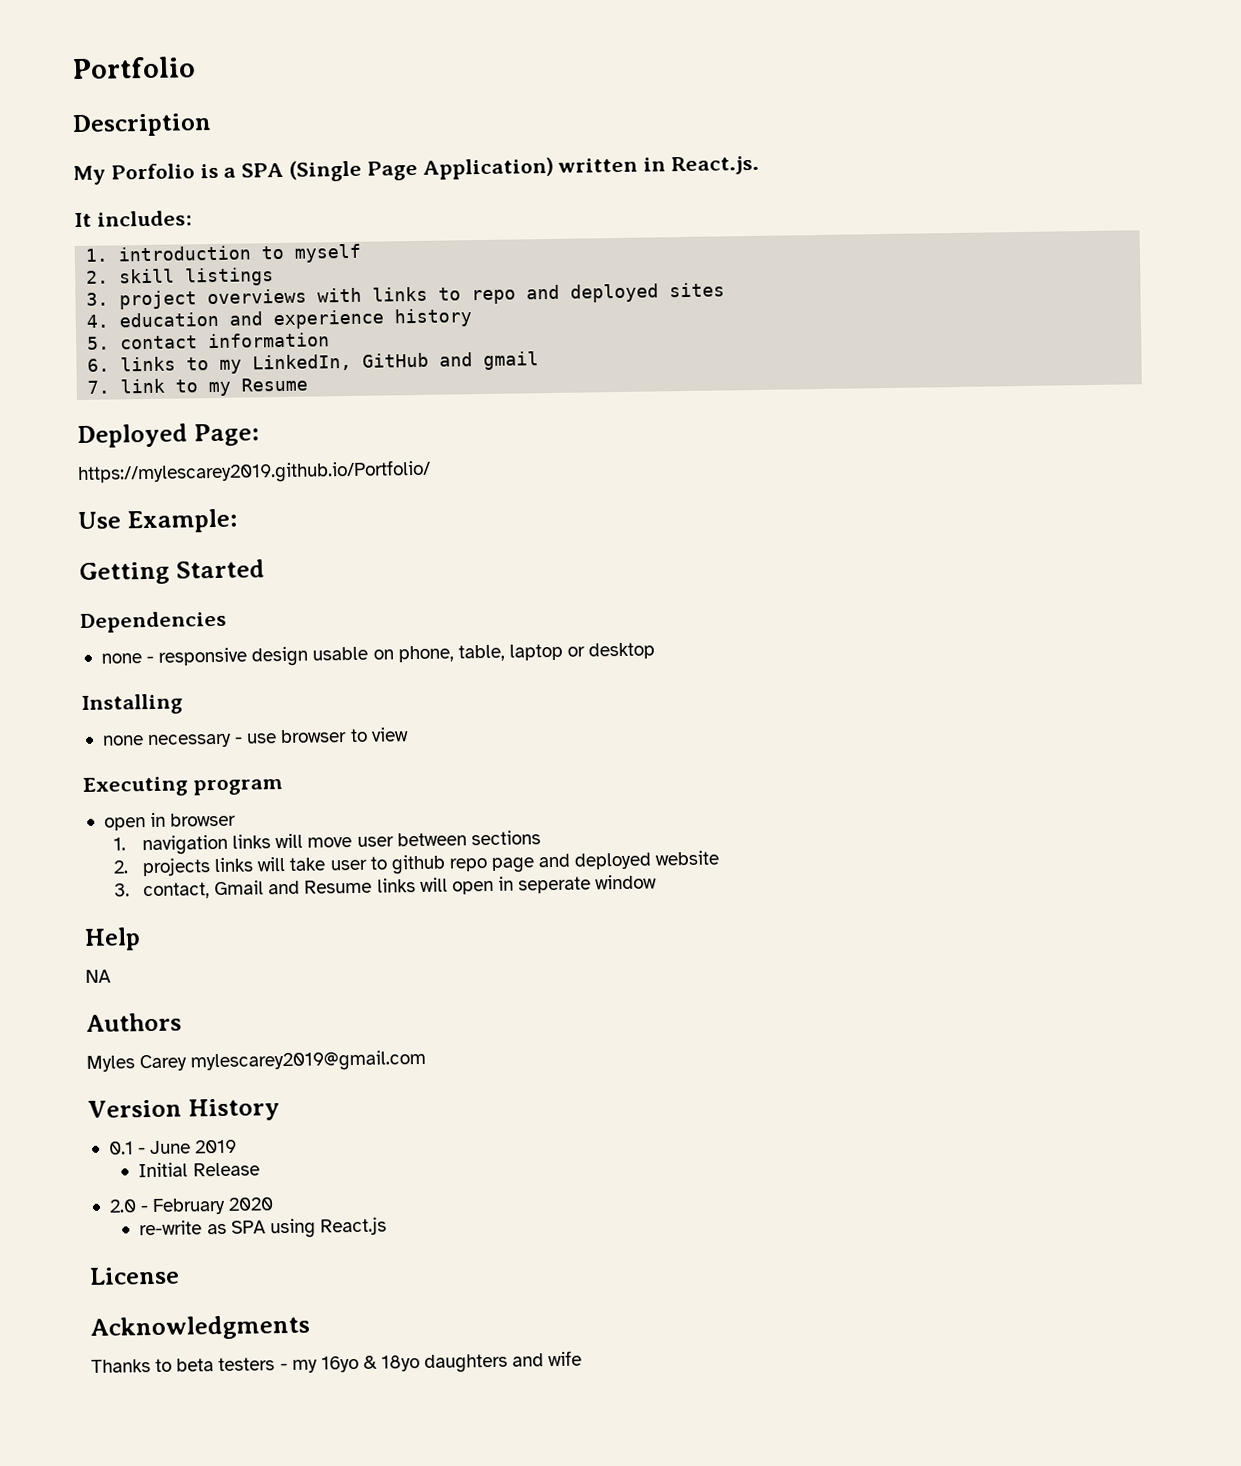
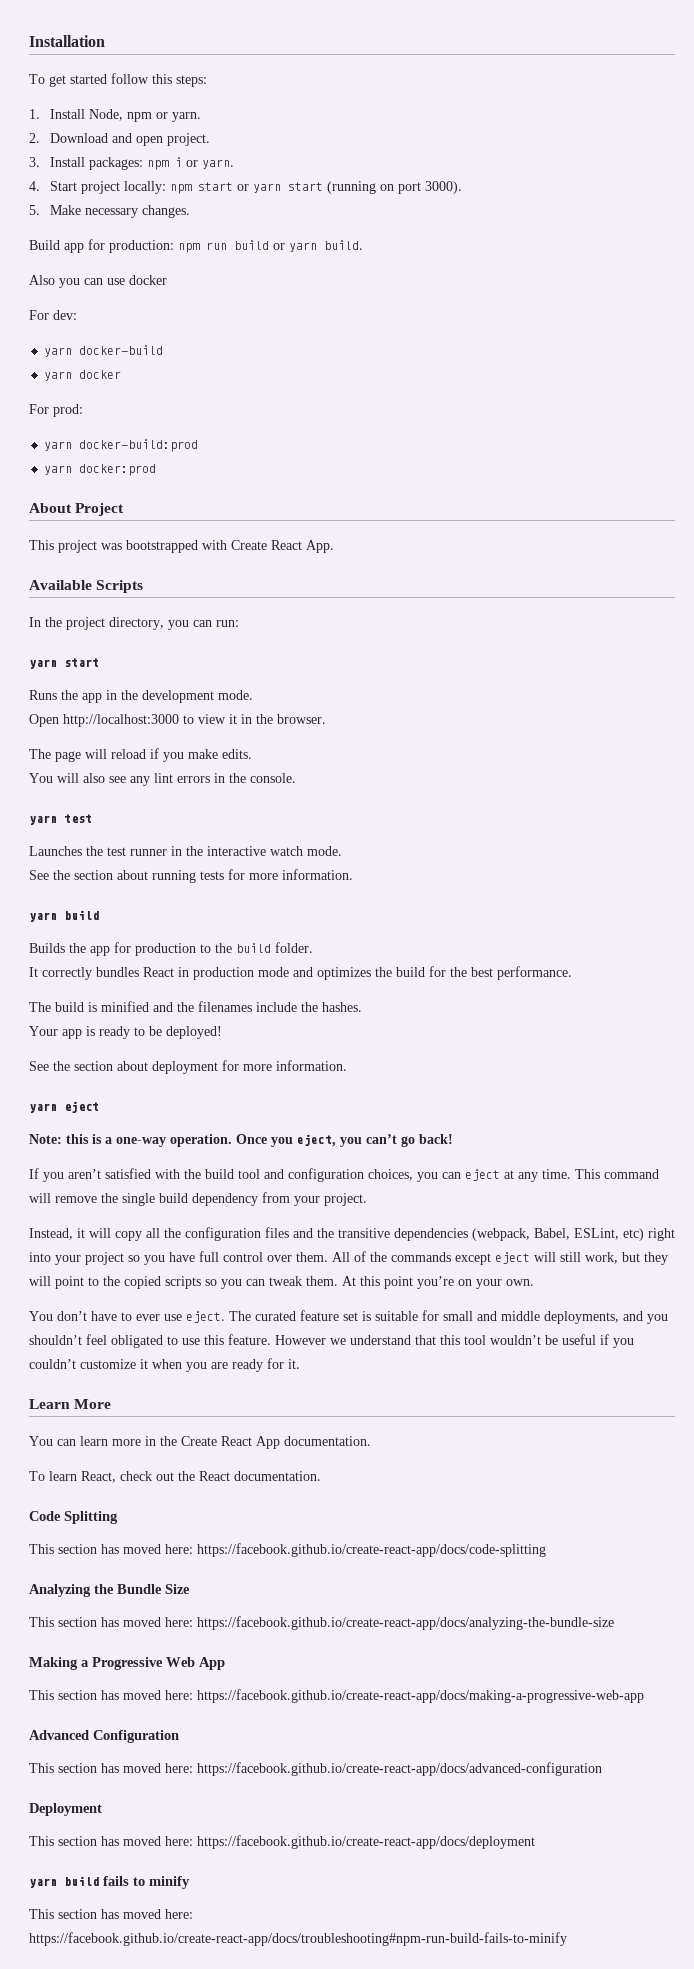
[71,56,196,80] [72,113,212,138] [73,155,760,186] [74,210,192,228] [85,243,362,263] [86,267,275,287] [86,282,726,310] [86,308,473,330] [87,332,331,350] [87,351,540,374] [87,377,309,397] [77,423,260,449] [77,459,431,486] [78,508,238,534] [79,559,265,586] [80,610,227,634] [100,642,656,667] [81,693,183,715] [101,727,409,749] [82,776,283,797] [103,812,237,831] [112,830,541,856] [112,850,720,877] [113,874,658,900] [84,927,141,951] [85,969,111,983] [86,1012,182,1032] [86,1049,427,1073] [87,1098,280,1122] [108,1139,238,1155] [138,1162,260,1178] [108,1197,275,1215] [139,1216,387,1239] [89,1266,180,1285] [90,1314,310,1341] [91,1350,583,1373] Portfolio // Description // My Porfolio is a SPA (Single Page Application) written in React.js. // It includes: // 1. introduction to myself // 2. skill listings // 3. project overviews with links to repo and deployed sites // 4. education and experience history // 5. contact information // 6. links to my LinkedIn, GitHub and gmail // 7. link to my Resume // Deployed Page: // https://mylescarey2019.github.io/Portfolio/ // Use Example: // Getting Started // Dependencies // none - responsive design usable on phone, table, laptop or desktop // Installing // none necessary - use browser to view // Executing program // open in browser // 1. navigation links will move user between sections // 2. projects links will take user to github repo page and deployed website // 3. contact, Gmail and Resume links will open in seperate window // Help // NA // Authors // Myles Carey mylescarey2019@gmail.com // Version History // 0.1 - June 2019 // Initial Release // 2.0 - February 2020 // re-write as SPA using React.js // License // Acknowledgments // Thanks to beta testers - my 16yo & 18yo daughters and wife -> [29,35,105,47] [29,73,207,87] [29,109,201,122] [29,133,210,146] [29,157,234,170] [29,181,462,194] [29,205,190,218] [29,239,363,253] [29,275,167,288] [29,310,77,320] [44,345,164,357] [44,370,122,381] [29,404,83,417] [44,439,199,452] [44,464,157,476] [29,503,125,516] [29,540,334,553] [29,580,144,593] [29,617,239,630] [29,658,99,669] [29,690,253,703] [29,714,326,727] [29,748,252,762] [29,773,296,786] [29,814,92,825] [29,846,342,856] [29,869,353,883] [29,910,99,922] [29,942,313,956] [29,966,572,980] [29,1001,362,1012] [29,1026,222,1039] [29,1060,347,1074] [29,1101,99,1113] [29,1134,453,1147] [29,1168,659,1182] [29,1192,367,1206] [29,1227,675,1241] [29,1251,668,1265] [29,1276,534,1289] [29,1310,668,1324] [29,1334,634,1348] [29,1358,300,1372] [29,1399,112,1409] [29,1436,371,1449] [29,1471,321,1483] [29,1511,118,1524] [29,1543,546,1557] [29,1584,190,1597] [29,1616,614,1630] [29,1657,225,1670] [29,1689,644,1703] [29,1730,179,1743] [29,1762,602,1776] [29,1803,102,1816] [29,1835,535,1849] [29,1876,190,1889] [29,1909,193,1919] [29,1932,567,1946] Installation // To get started follow this steps: // 1. Install Node, npm or yarn. // 2. Download and open project. // 3. Install packages: npm i or yarn. // 4. Start project locally: npm start or yarn start (running on port 3000). // 5. Make necessary changes. // Build app for production: npm run build or yarn build. // Аlso you can use docker // For dev: // yarn docker-build // yarn docker // For prod: // yarn docker-build:prod // yarn docker:prod // About Project // This project was bootstrapped with Create React App. // Available Scripts // In the project directory, you can run: // yarn start // Runs the app in the development mode. // Open http://localhost:3000 to view it in the browser. // The page will reload if you make edits. // You will also see any lint errors in the console. // yarn test // Launches the test runner in the interactive watch mode. // See the section about running tests for more information. // yarn build // Builds the app for production to the build folder. // It correctly bundles React in production mode and optimizes the build for the best performance. // The build is minified and the filenames include the hashes. // Your app is ready to be deployed! // See the section about deployment for more information. // yarn eject // Note: this is a one-way operation. Once you eject, you can’t go back! // If you aren’t satisfied with the build tool and configuration choices, you can eject at any time. This command will remove the single build dependency from your project. // Instead, it will copy all the configuration files and the transitive dependencies (webpack, Babel, ESLint, etc) right into your project so you have full control over them. All of the commands except eject will still work, but they will point to the copied scripts so you can tweak them. At this point you’re on your own. // You don’t have to ever use eject. The curated feature set is suitable for small and middle deployments, and you shouldn’t feel obligated to use this feature. However we understand that this tool wouldn’t be useful if you couldn’t customize it when you are ready for it. // Learn More // You can learn more in the Create React App documentation. // To learn React, check out the React documentation. // Code Splitting // This section has moved here: https://facebook.github.io/create-react-app/docs/code-splitting // Analyzing the Bundle Size // This section has moved here: https://facebook.github.io/create-react-app/docs/analyzing-the-bundle-size // Making a Progressive Web App // This section has moved here: https://facebook.github.io/create-react-app/docs/making-a-progressive-web-app // Advanced Configuration // This section has moved here: https://facebook.github.io/create-react-app/docs/advanced-configuration // Deployment // This section has moved here: https://facebook.github.io/create-react-app/docs/deployment // yarn build fails to minify // This section has moved here: https://facebook.github.io/create-react-app/docs/troubleshooting#npm-run-build-fails-to-minify

